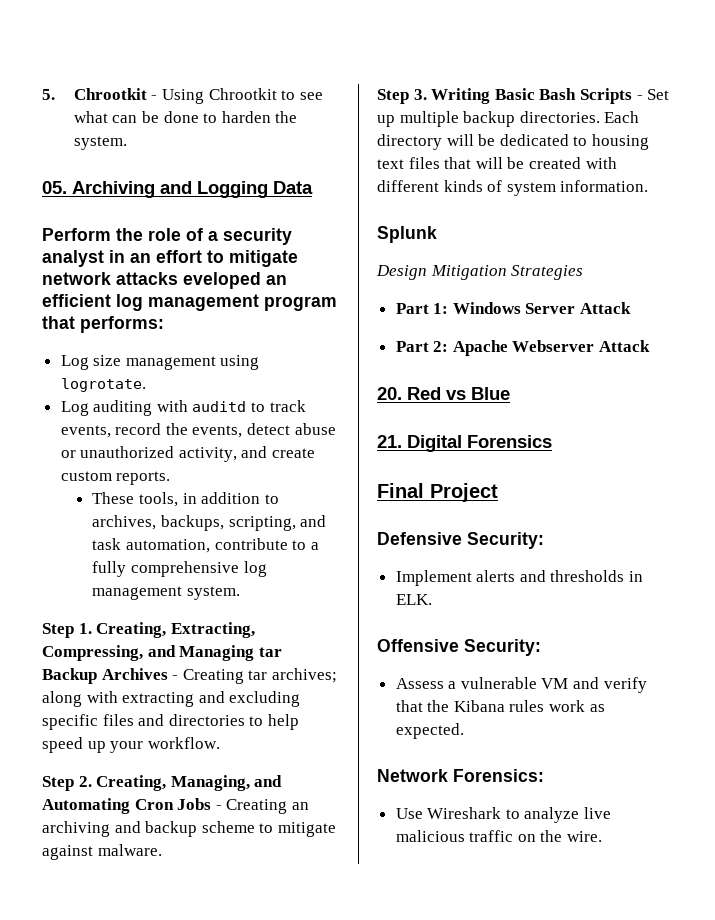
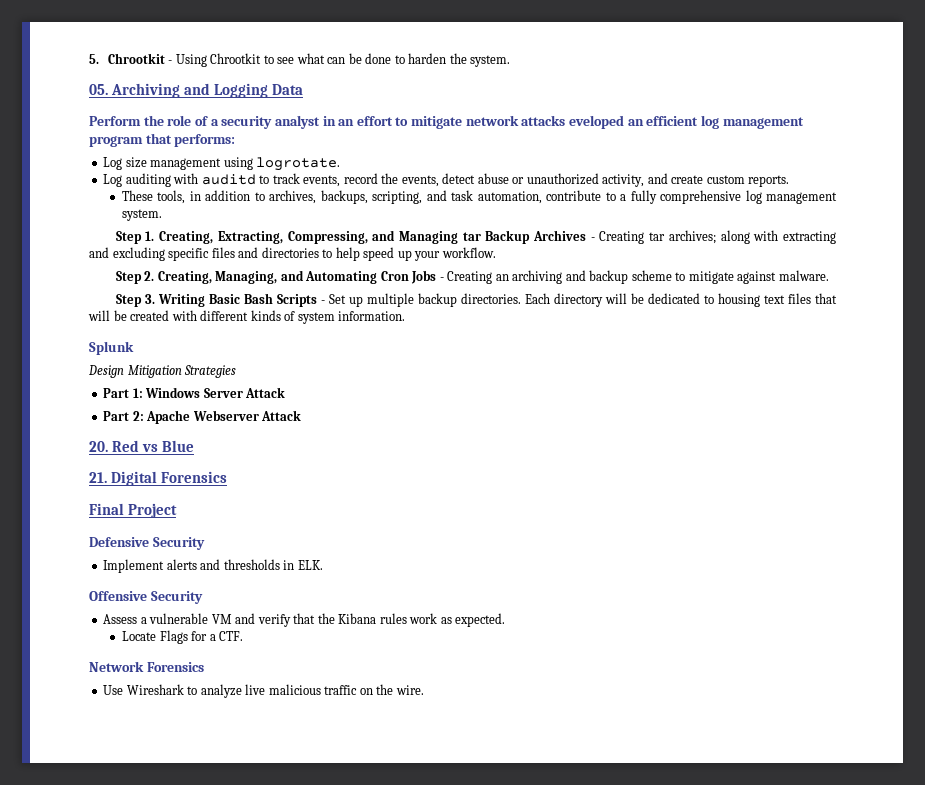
[467,532,544,549] Security: -> [152,537,205,550] Security
[464,639,541,656] Security: -> [150,591,203,604] Security
(464, 731) none -> [122,630,244,644] // Locate Flags for a CTF.
[453,769,544,782] Forensics: -> [146,662,204,672] Forensics

